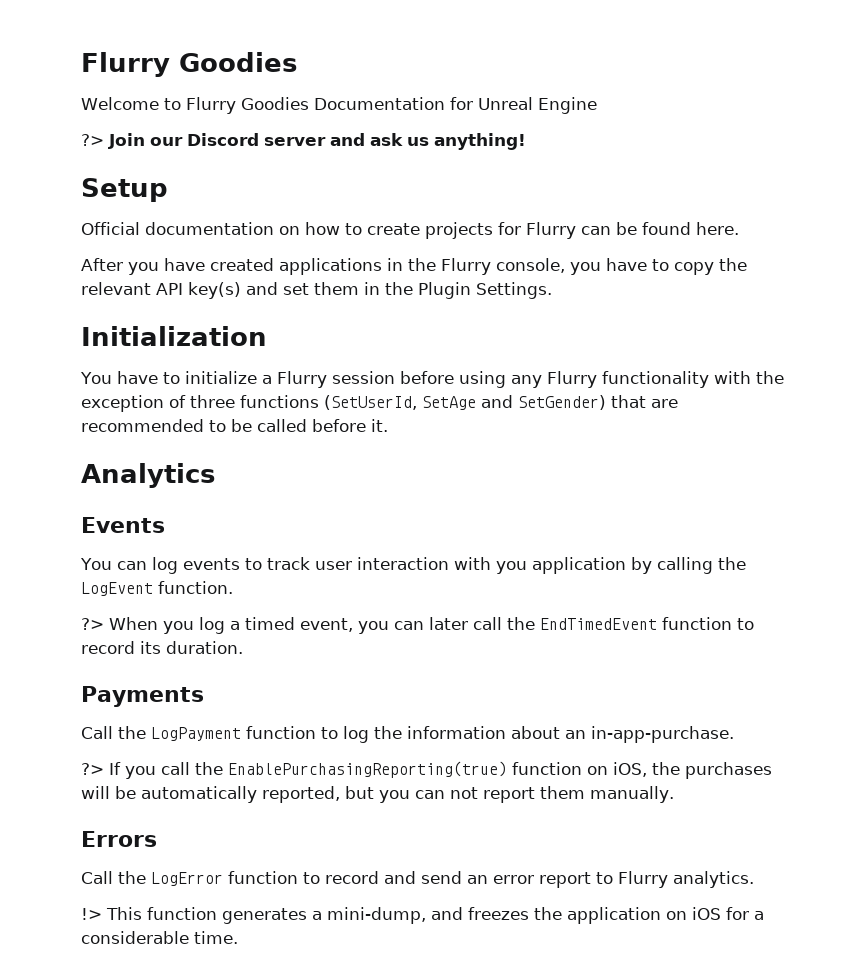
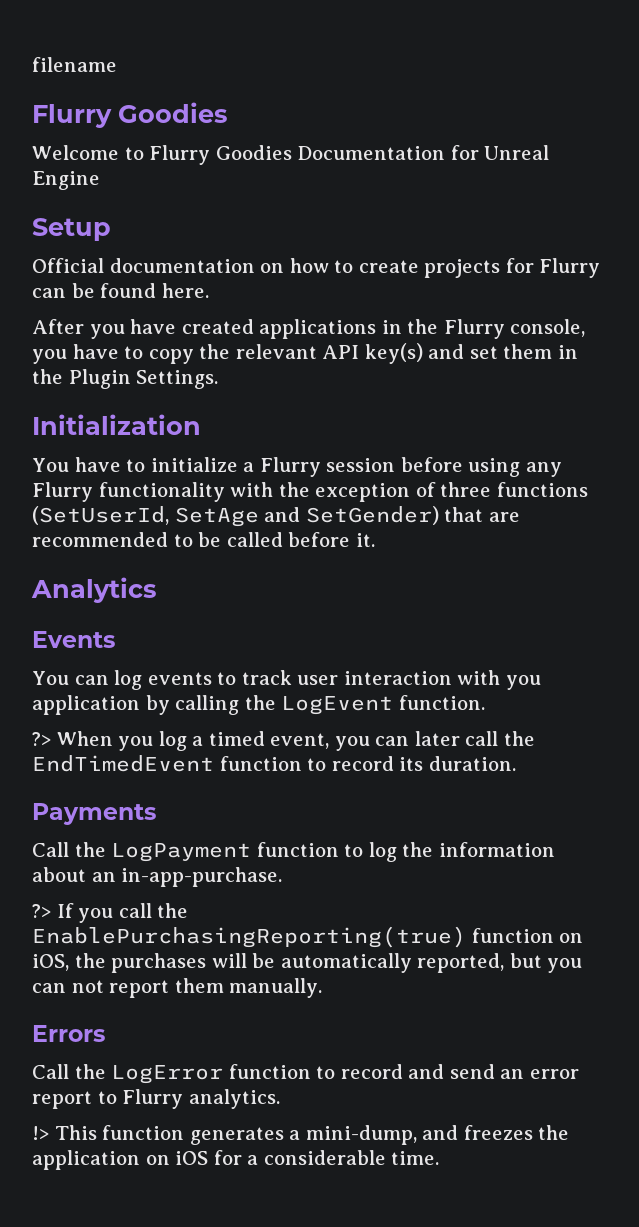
(81, 64) none -> [32,57,117,72] filename //
[81,133,526,150] // ?> Join our Discord server and ask us anything! -> (100, 180) none

